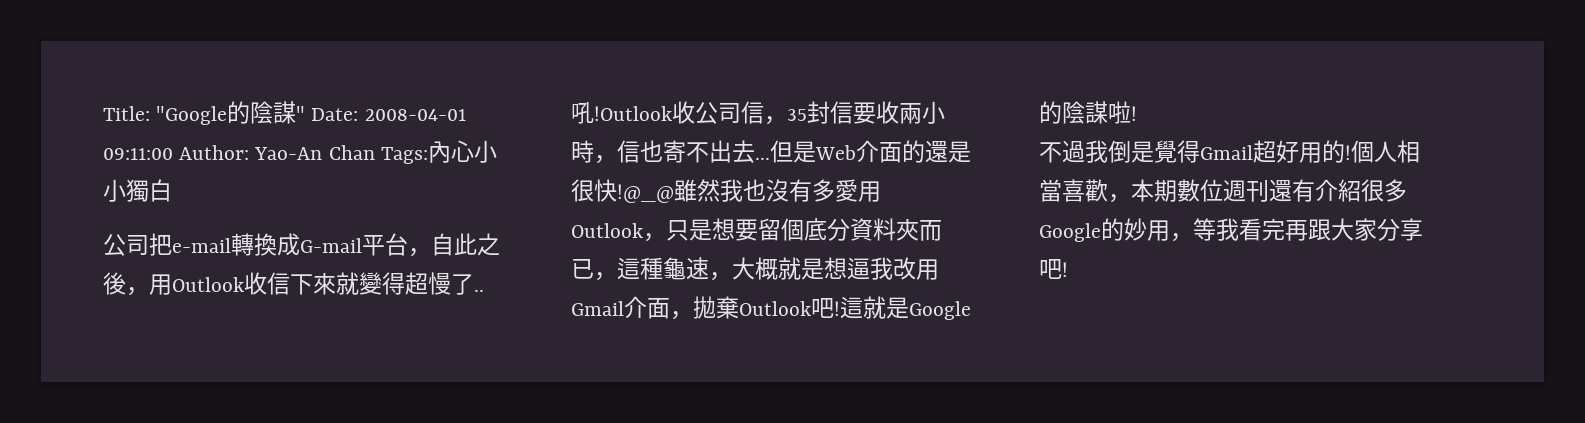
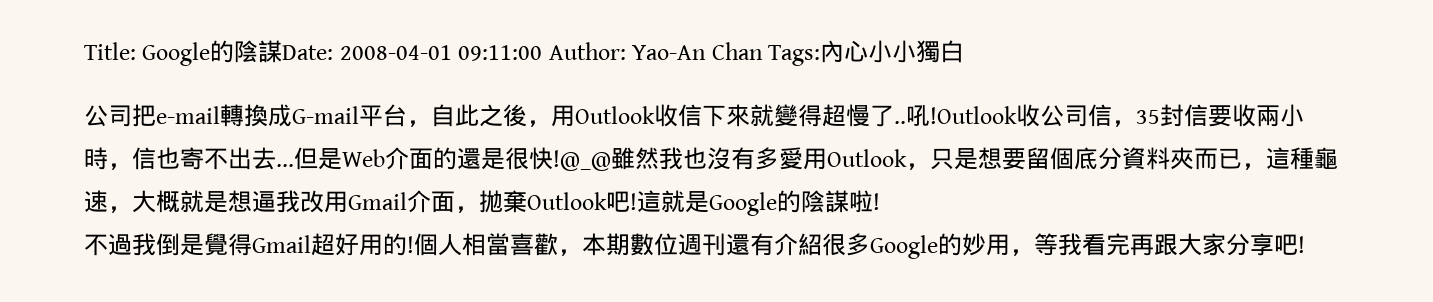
[156,101,306,125] "Google的陰謀" -> [142,40,283,66] Google的陰謀

